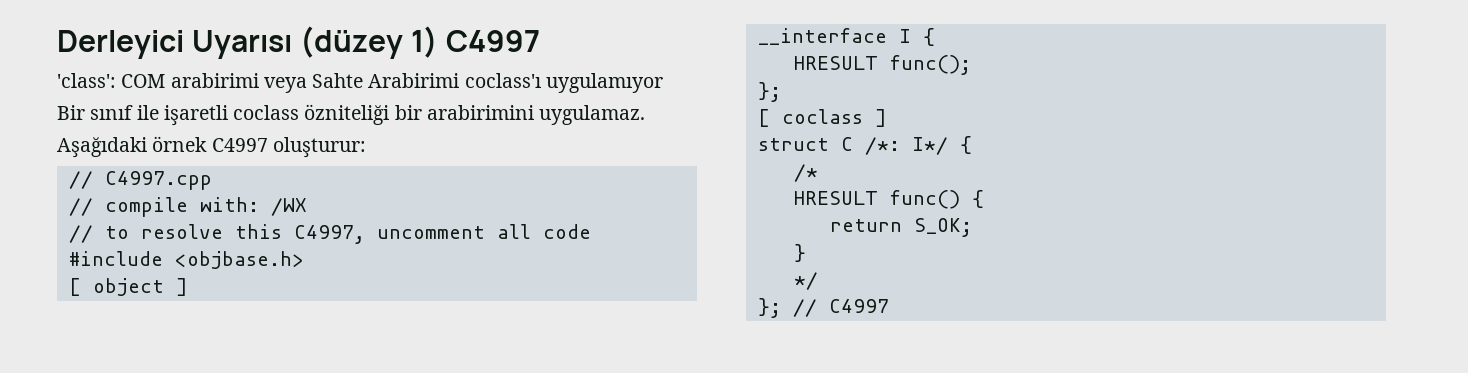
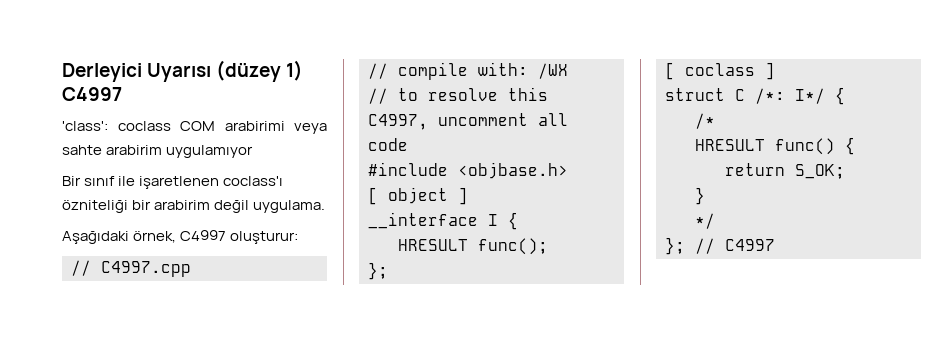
(116, 80) none -> [117,121,171,131] coclass
[312,73,541,88] Sahte Arabirimi coclass'ı -> [62,145,163,155] sahte arabirim
[163,104,646,126] işaretli coclass özniteliği bir arabirimini uygulamaz. -> [139,176,284,189] [62,200,326,213] işaretlenen coclass'ı özniteliği bir arabirim değil uygulama.
[152,136,208,152] örnek -> [133,231,177,243] örnek,

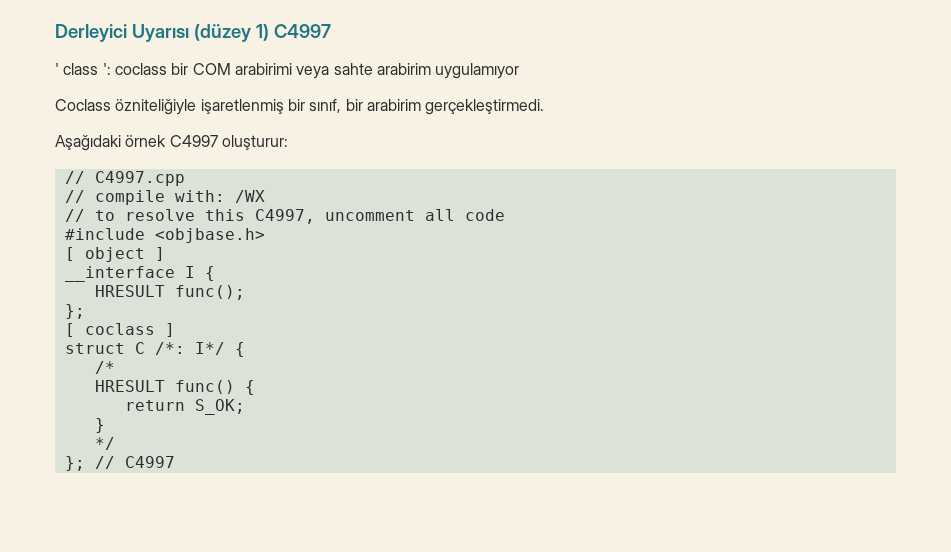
[62,121,171,131] 'class': coclass -> [55,63,189,75] ' class ': coclass bir
[62,176,284,189] [62,200,326,213] Bir sınıf ile işaretlenen coclass'ı özniteliği bir arabirim değil uygulama. -> [55,99,545,115] Coclass özniteliğiyle işaretlenmiş bir sınıf, bir arabirim gerçekleştirmedi.
[133,231,177,243] örnek, -> [125,135,167,147] örnek

